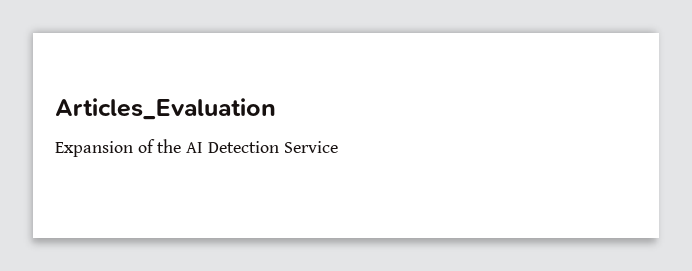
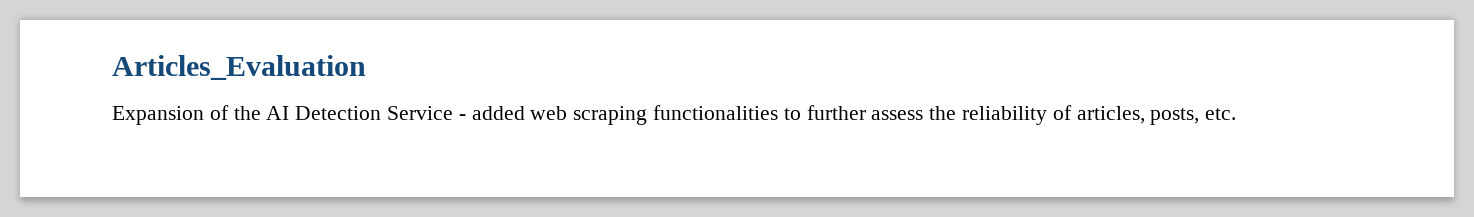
(338, 147) none -> [458,105,1237,125] - added web scraping functionalities to further assess the reliability of articles, posts, etc.

